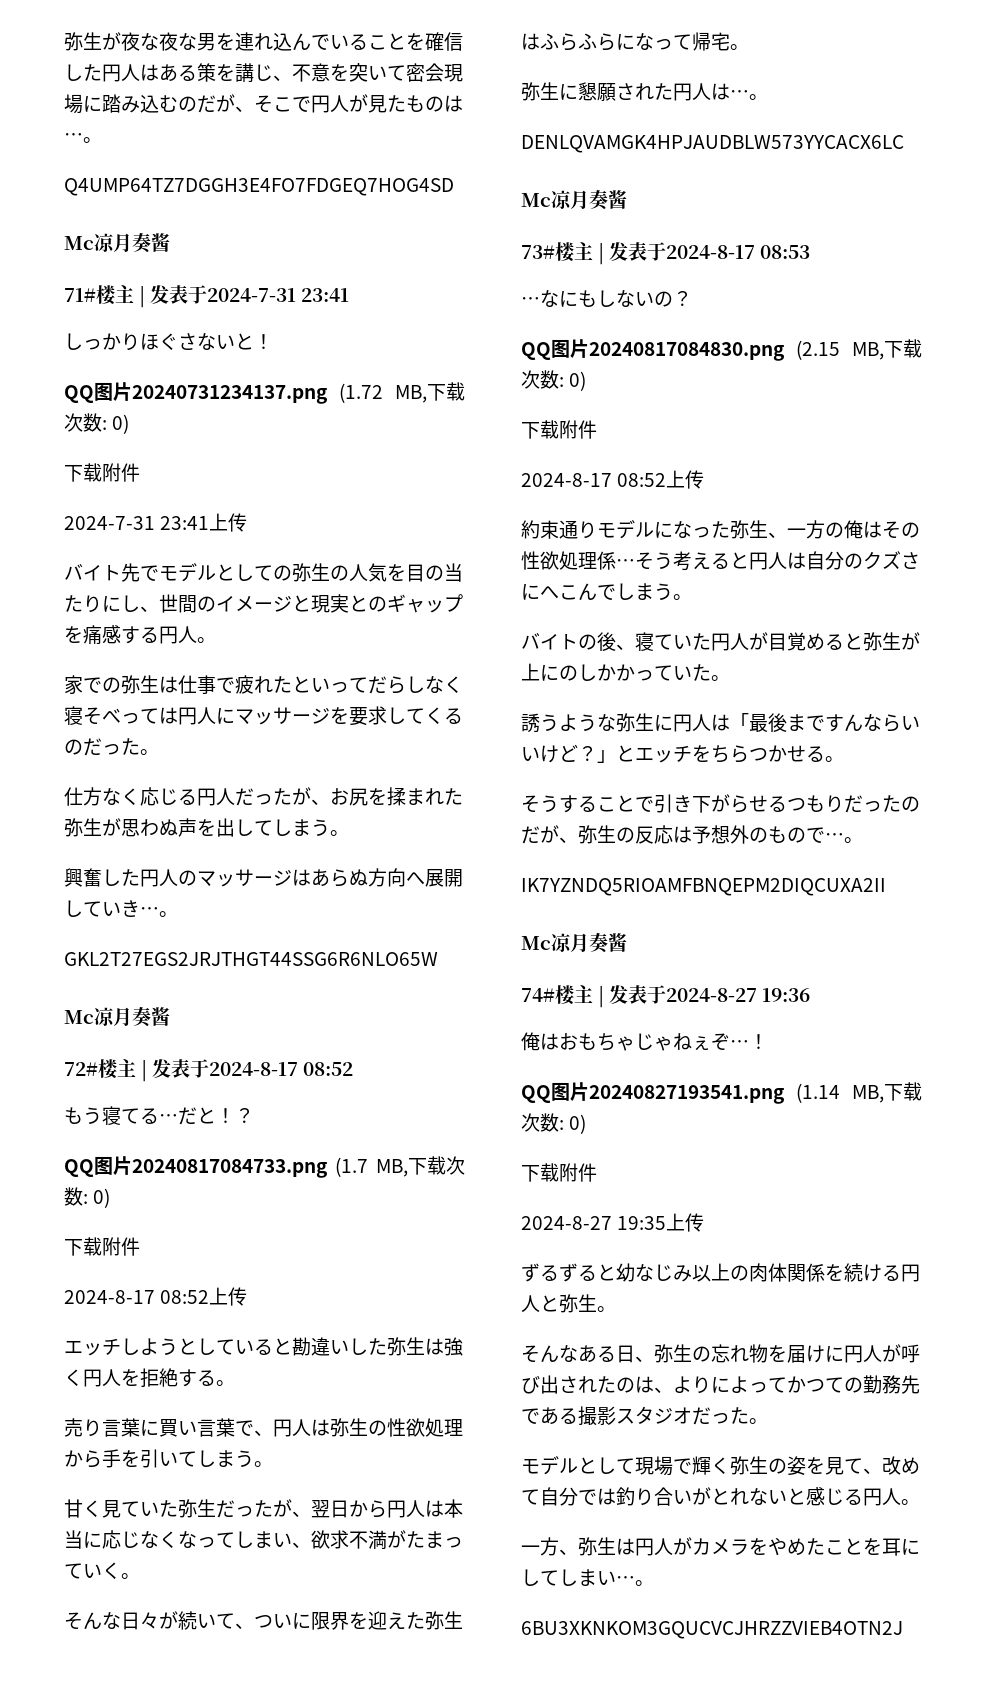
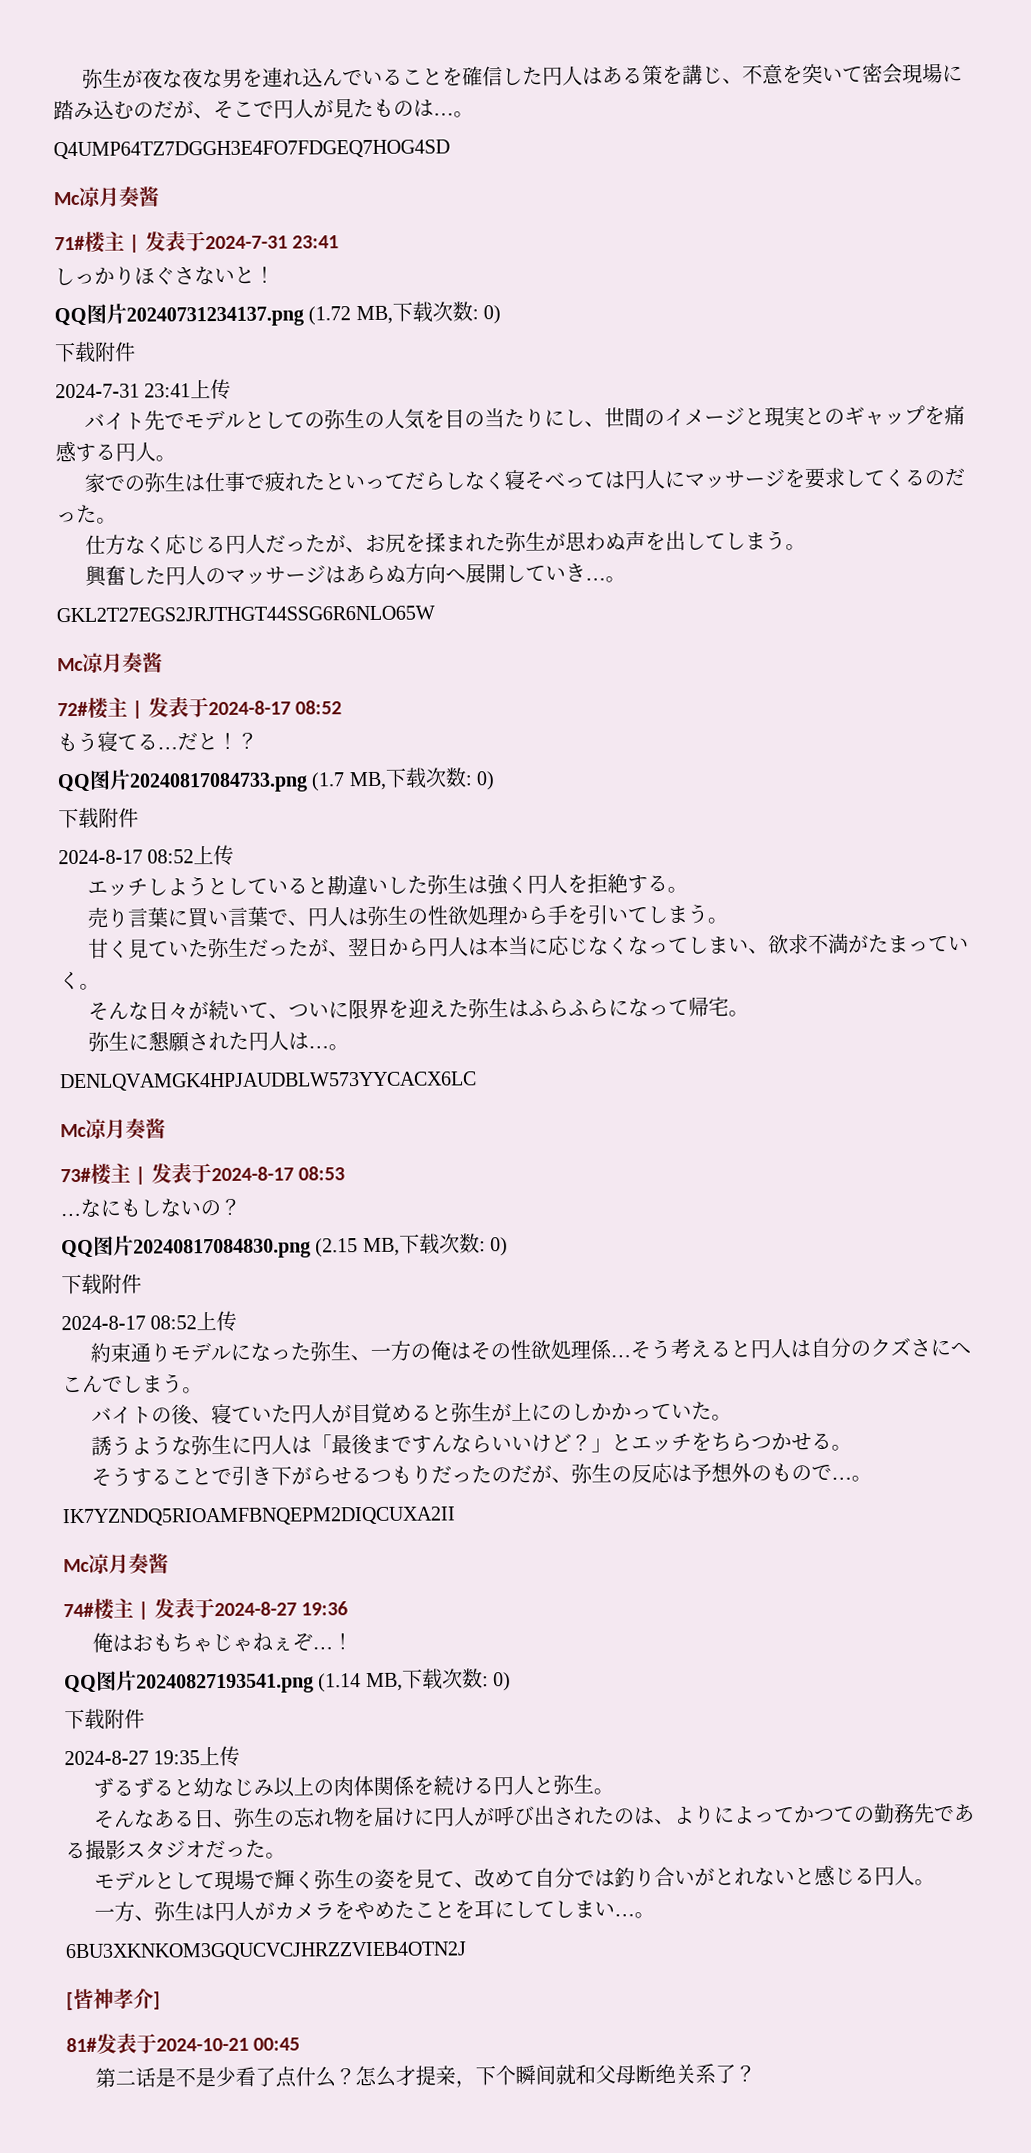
(903, 1630) none -> [66,1988,161,2011] [66,2033,301,2054] [95,2063,757,2089] // [皆神孝介] // 81#发表于2024-10-21 00:45 // 第二话是不是少看了点什么？怎么才提亲，下个瞬间就和父母断绝关系了？

